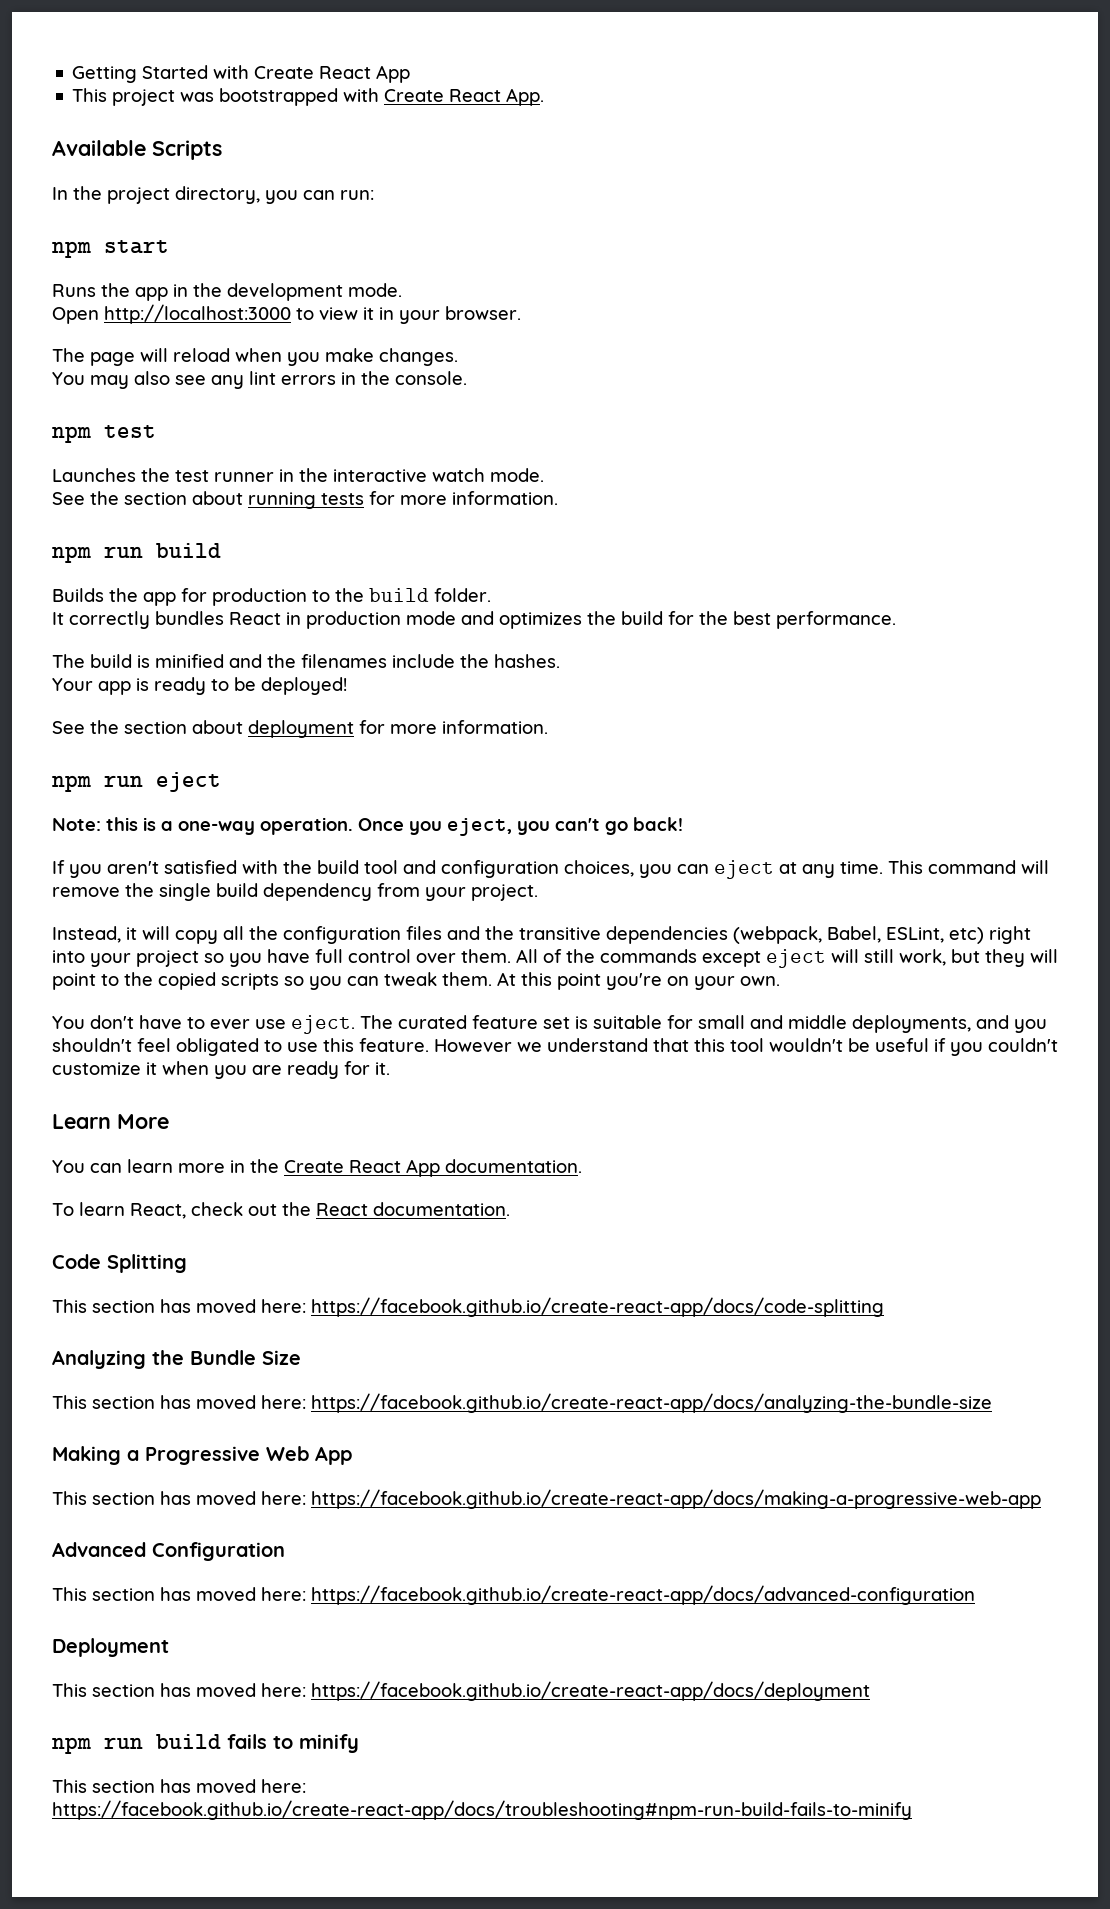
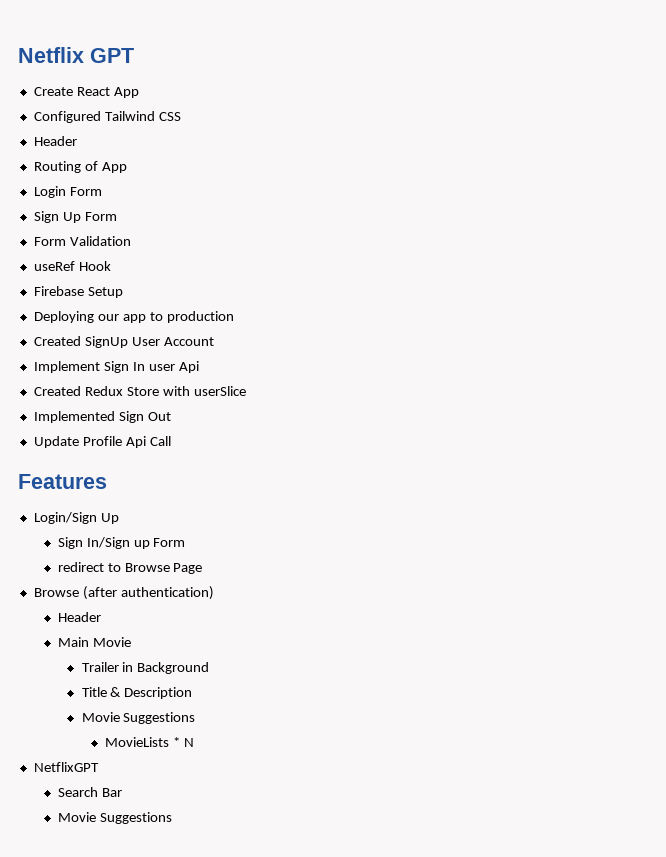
[72,65,250,83] Getting Started with -> [18,47,134,63] Netflix GPT //
[72,88,545,106] [52,140,222,160] [52,186,374,204] [52,240,169,258] [52,283,402,301] [52,304,521,324] [52,348,458,366] [52,371,467,389] [52,425,156,443] [52,468,544,482] [52,491,558,509] [52,543,221,563] [52,588,491,606] [52,611,896,629] [52,654,560,668] [52,677,347,695] [52,720,548,738] [52,772,221,792] [52,817,683,836] [52,860,1049,879] [52,883,538,901] [52,926,1031,944] [52,949,1058,968] [52,972,780,990] [52,1015,1047,1034] [52,1038,1058,1056] [52,1061,390,1079] [52,1114,169,1129] [52,1159,582,1177] [52,1202,510,1219] [52,1254,187,1273] [52,1297,884,1317] [52,1350,301,1369] [52,1393,992,1413] [52,1446,352,1465] [52,1489,1041,1509] [52,1542,285,1561] [52,1585,975,1605] [52,1638,169,1657] [52,1681,870,1701] [52,1734,359,1754] [52,1779,306,1793] [52,1800,912,1820] This project was bootstrapped with Create React App. // Available Scripts // In the project directory, you can run: // npm start // Runs the app in the development mode. // Open http://localhost:3000 to view it in your browser. // The page will reload when you make changes. // You may also see any lint errors in the console. // npm test // Launches the test runner in the interactive watch mode. // See the section about running tests for more information. // npm run build // Builds the app for production to the build folder. // It correctly bundles React in production mode and optimizes the build for the best performance. // The build is minified and the filenames include the hashes. // Your app is ready to be deployed! // See the section about deployment for more information. // npm run eject // Note: this is a one-way operation. Once you eject, you can't go back! // If you aren't satisfied with the build tool and configuration choices, you can eject at any time. This command will remove the single build dependency from your project. // Instead, it will copy all the configuration files and the transitive dependencies (webpack, Babel, ESLint, etc) right into your project so you have full control over them. All of the commands except eject will still work, but they will point to the copied scripts so you can tweak them. At this point you're on your own. // You don't have to ever use eject. The curated feature set is suitable for small and middle deployments, and you shouldn't feel obligated to use this feature. However we understand that this tool wouldn't be useful if you couldn't customize it when you are ready for it. // Learn More // You can learn more in the Create React App documentation. // To learn React, check out the React documentation. // Code Splitting // This section has moved here: https://facebook.github.io/create-react-app/docs/code-splitting // Analyzing the Bundle Size // This section has moved here: https://facebook.github.io/create-react-app/docs/analyzing-the-bundle-size // Making a Progressive Web App // This section has moved here: https://facebook.github.io/create-react-app/docs/making-a-progressive-web-app // Advanced Configuration // This section has moved here: https://facebook.github.io/create-react-app/docs/advanced-configuration // Deployment // This section has moved here: https://facebook.github.io/create-react-app/docs/deployment // npm run build fails to minify // This section has moved here: https://facebook.github.io/create-react-app/docs/troubleshooting#npm-run-build-fails-to-minify -> [33,111,181,123] [33,136,77,146] [33,161,127,173] [33,186,102,198] [33,211,117,223] [33,236,131,246] [33,261,111,271] [33,286,123,298] [33,311,234,323] [33,336,214,348] [33,361,199,373] [33,386,246,396] [33,411,171,423] [33,436,171,448] [18,474,107,489] [33,512,119,524] [57,537,186,549] [57,562,203,574] [33,586,214,600] [57,612,101,622] [57,637,131,647] [81,662,210,674] [81,687,193,699] [81,712,196,724] [105,737,195,747] [33,762,99,772] [57,787,122,797] [57,812,172,824] Configured Tailwind CSS // Header // Routing of App // Login Form // Sign Up Form // Form Validation // useRef Hook // Firebase Setup // Deploying our app to production // Created SignUp User Account // Implement Sign In user Api // Created Redux Store with userSlice // Implemented Sign Out // Update Profile Api Call // Features // Login/Sign Up // Sign In/Sign up Form // redirect to Browse Page // Browse (after authentication) // Header // Main Movie // Trailer in Background // Title & Description // Movie Suggestions // MovieLists * N // NetflixGPT // Search Bar // Movie Suggestions

